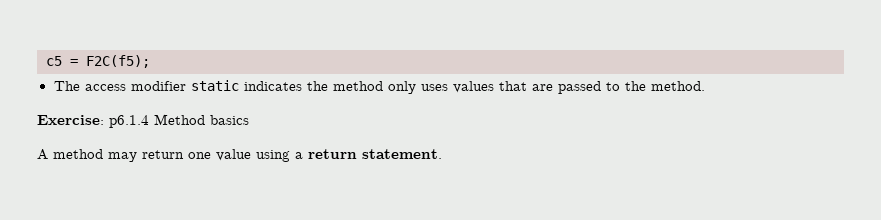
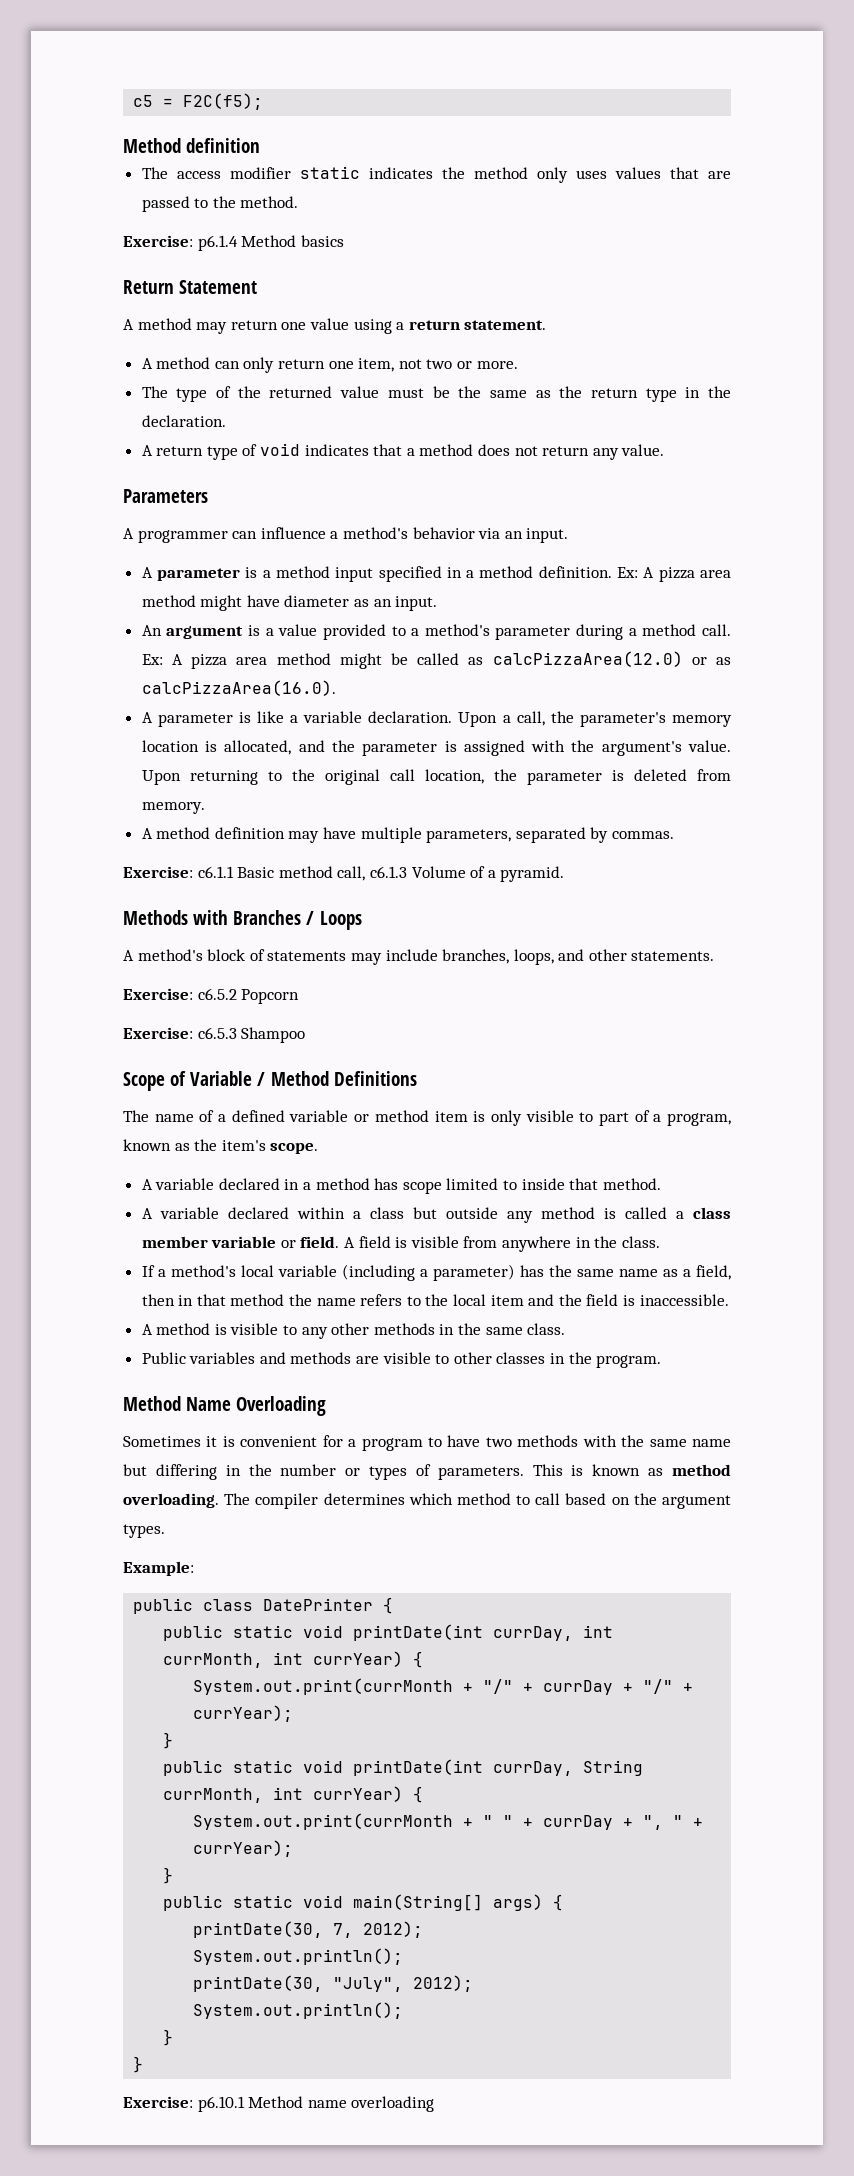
(150, 61) none -> [123,138,261,153] // Method definition
(249, 120) none -> [123,280,258,294] // Return Statement
(442, 154) none -> [141,357,518,373] [141,386,731,402] [141,415,226,427] [141,443,665,460] [123,489,208,503] [123,527,569,543] [141,566,731,582] [141,595,438,611] [141,624,731,640] [141,651,731,669] [141,680,336,696] [141,711,732,727] [141,740,731,756] [141,769,731,785] [141,802,205,814] [141,827,675,843] [123,866,565,882] [123,910,362,930] [123,949,715,965] [123,988,300,1004] [123,1027,306,1043] [123,1071,417,1091] [123,1110,731,1126] [123,1139,319,1154] [141,1178,661,1194] [141,1207,731,1223] [141,1236,660,1252] [141,1264,731,1281] [141,1294,729,1306] [141,1323,566,1339] [141,1352,662,1368] [123,1396,327,1416] [123,1435,732,1451] [123,1464,731,1480] [123,1493,731,1509] [123,1524,165,1538] [123,1561,194,1576] [133,1597,394,1614] [163,1624,614,1641] [163,1651,424,1668] [193,1678,694,1695] [193,1705,294,1722] [163,1732,174,1749] [163,1759,644,1776] [163,1786,424,1803] [193,1813,704,1830] [193,1840,294,1857] [163,1867,174,1884] [163,1894,564,1911] [193,1921,424,1938] [193,1948,404,1965] [193,1975,474,1992] [193,2002,404,2019] [163,2029,174,2046] [133,2056,144,2073] [123,2096,435,2112] // A method can only return one item, not two or more. // The type of the returned value must be the same as the return type in the declaration. // A return type of void indicates that a method does not return any value. // Parameters // A programmer can influence a method's behavior via an input. // A parameter is a method input specified in a method definition. Ex: A pizza area method might have diameter as an input. // An argument is a value provided to a method's parameter during a method call. Ex: A pizza area method might be called as calcPizzaArea(12.0) or as calcPizzaArea(16.0). // A parameter is like a variable declaration. Upon a call, the parameter's memory location is allocated, and the parameter is assigned with the argument's value. Upon returning to the original call location, the parameter is deleted from memory. // A method definition may have multiple parameters, separated by commas. // Exercise: c6.1.1 Basic method call, c6.1.3 Volume of a pyramid. // Methods with Branches / Loops // A method's block of statements may include branches, loops, and other statements. // Exercise: c6.5.2 Popcorn // Exercise: c6.5.3 Shampoo // Scope of Variable / Method Definitions // The name of a defined variable or method item is only visible to part of a program, known as the item's scope. // A variable declared in a method has scope limited to inside that method. // A variable declared within a class but outside any method is called a class member variable or field. A field is visible from anywhere in the class. // If a method's local variable (including a parameter) has the same name as a field, then in that method the name refers to the local item and the field is inaccessible. // A method is visible to any other methods in the same class. // Public variables and methods are visible to other classes in the program. // Method Name Overloading // Sometimes it is convenient for a program to have two methods with the same name but differing in the number or types of parameters. This is known as method overloading. The compiler determines which method to call based on the argument types. // Example: // public class DatePrinter { // public static void printDate(int currDay, int currMonth, int currYear) { // System.out.print(currMonth + "/" + currDay + "/" + currYear); // } // public static void printDate(int currDay, String currMonth, int currYear) { // System.out.print(currMonth + " " + currDay + ", " + currYear); // } // public static void main(String[] args) { // printDate(30, 7, 2012); // System.out.println(); // printDate(30, "July", 2012); // System.out.println(); // } // } // Exercise: p6.10.1 Method name overloading

